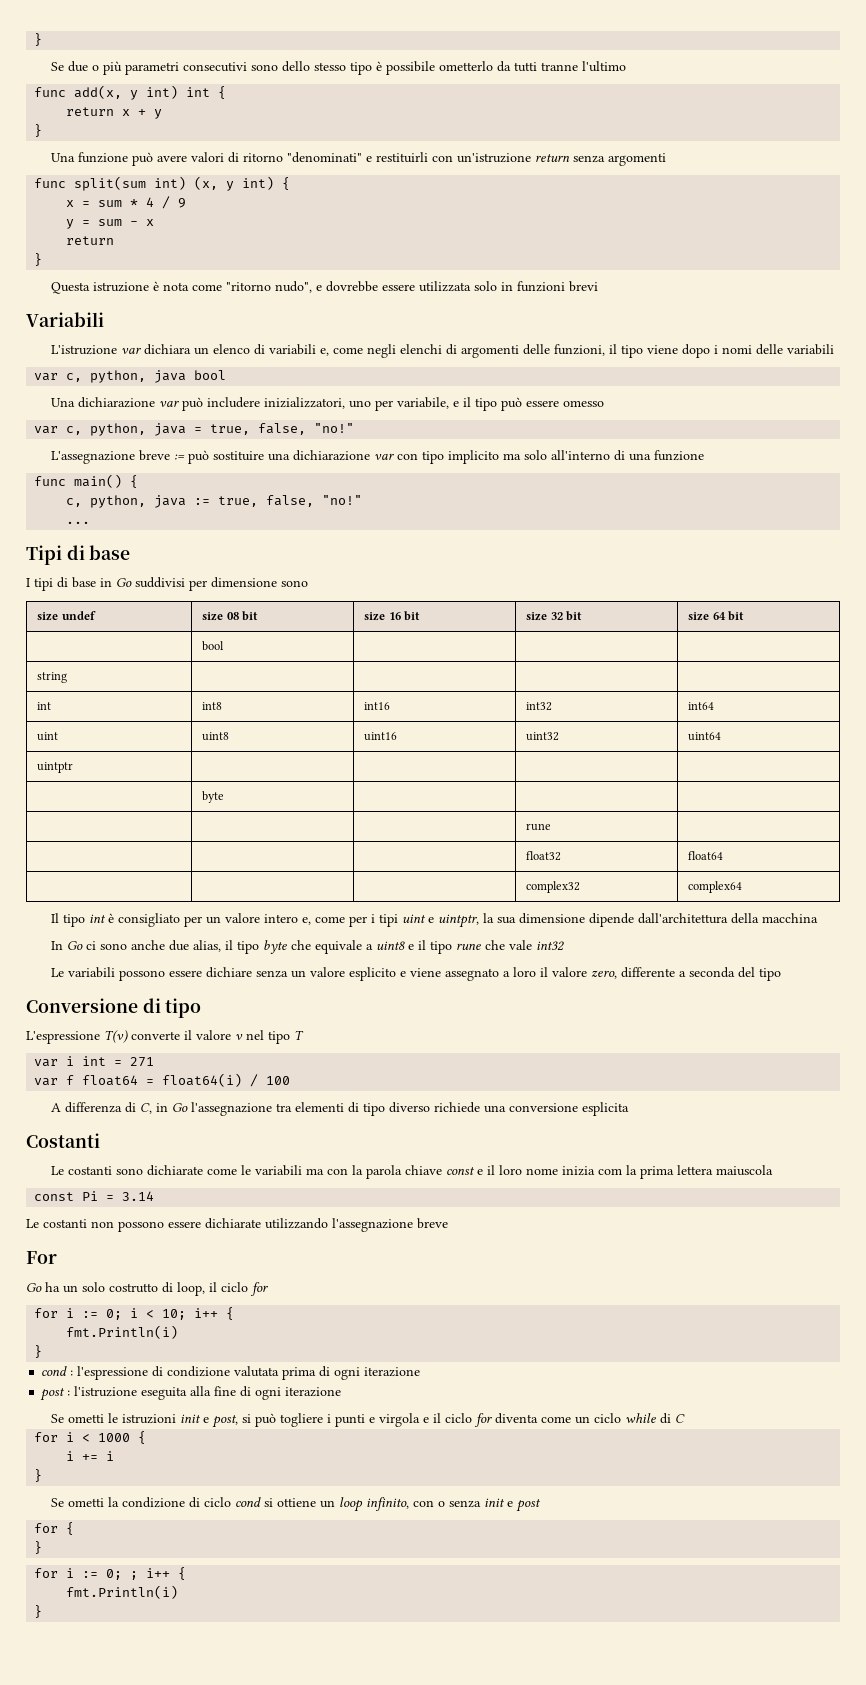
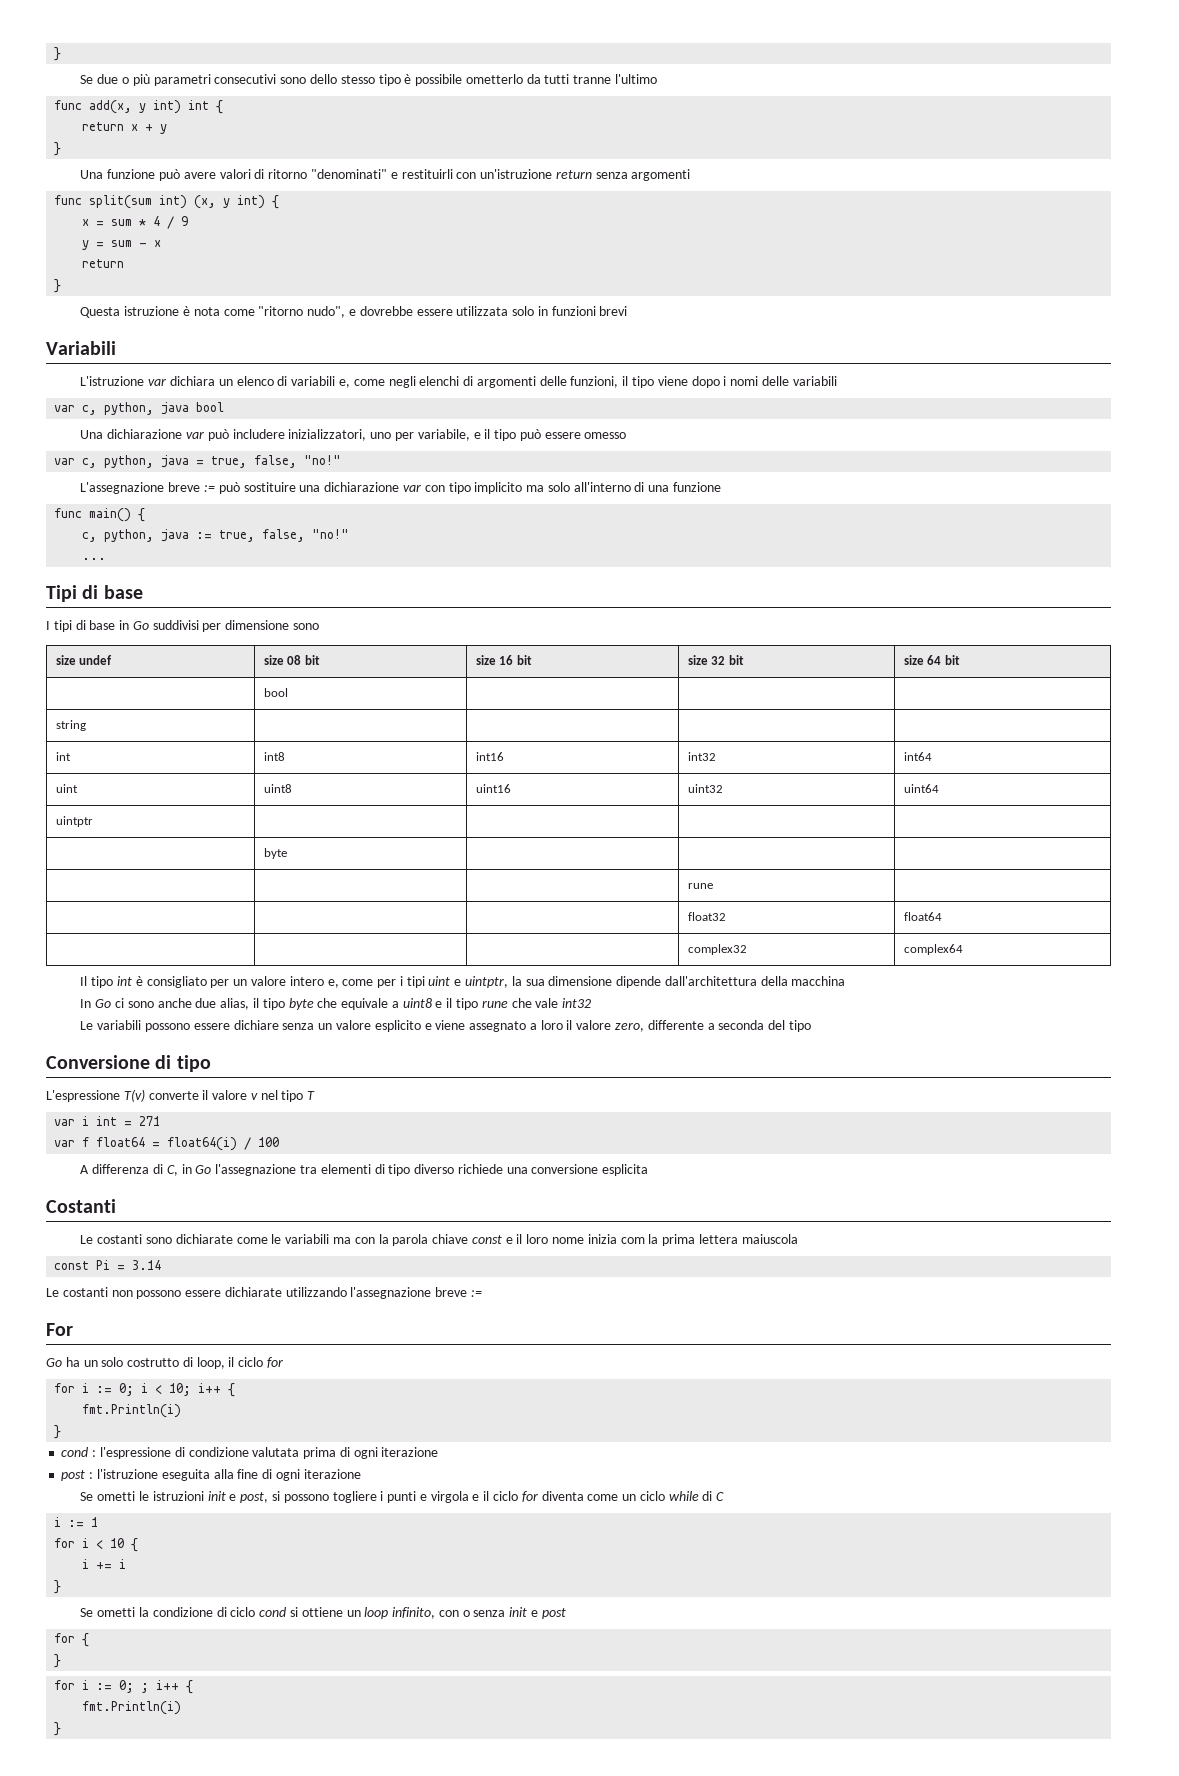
(448, 1223) none -> [471,1290,483,1297] :=
[255,1413,277,1427] può -> [283,1494,329,1503] possono
(686, 1418) none -> [54,1517,99,1527] // i := 1
[98,1433,131,1442] 1000 -> [110,1538,125,1548] 10

